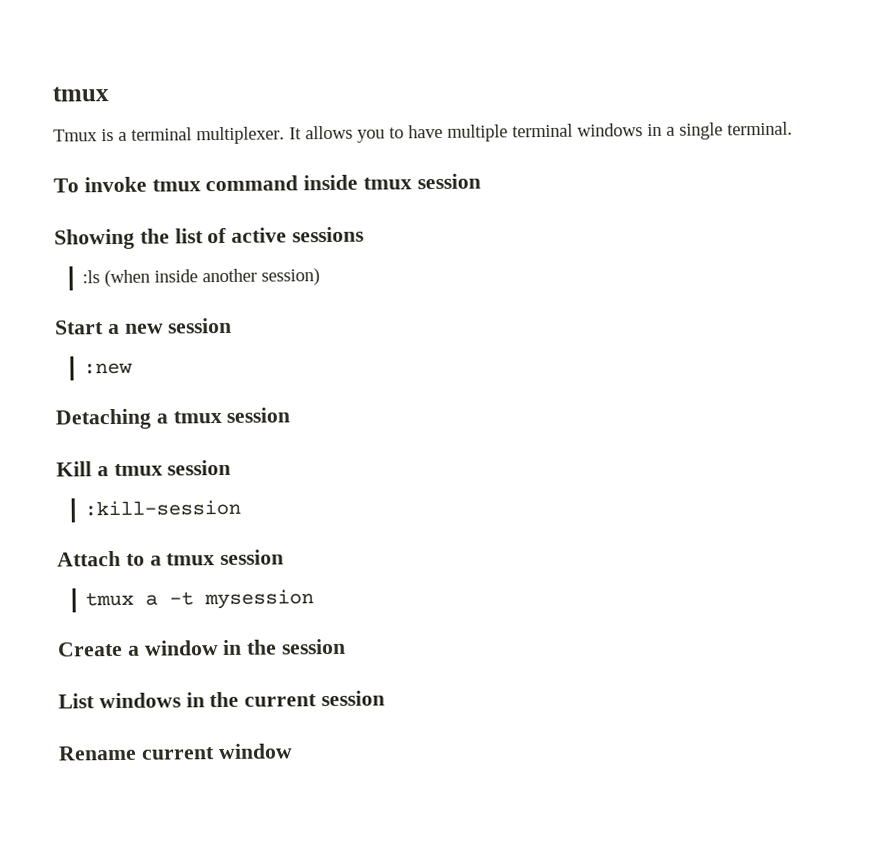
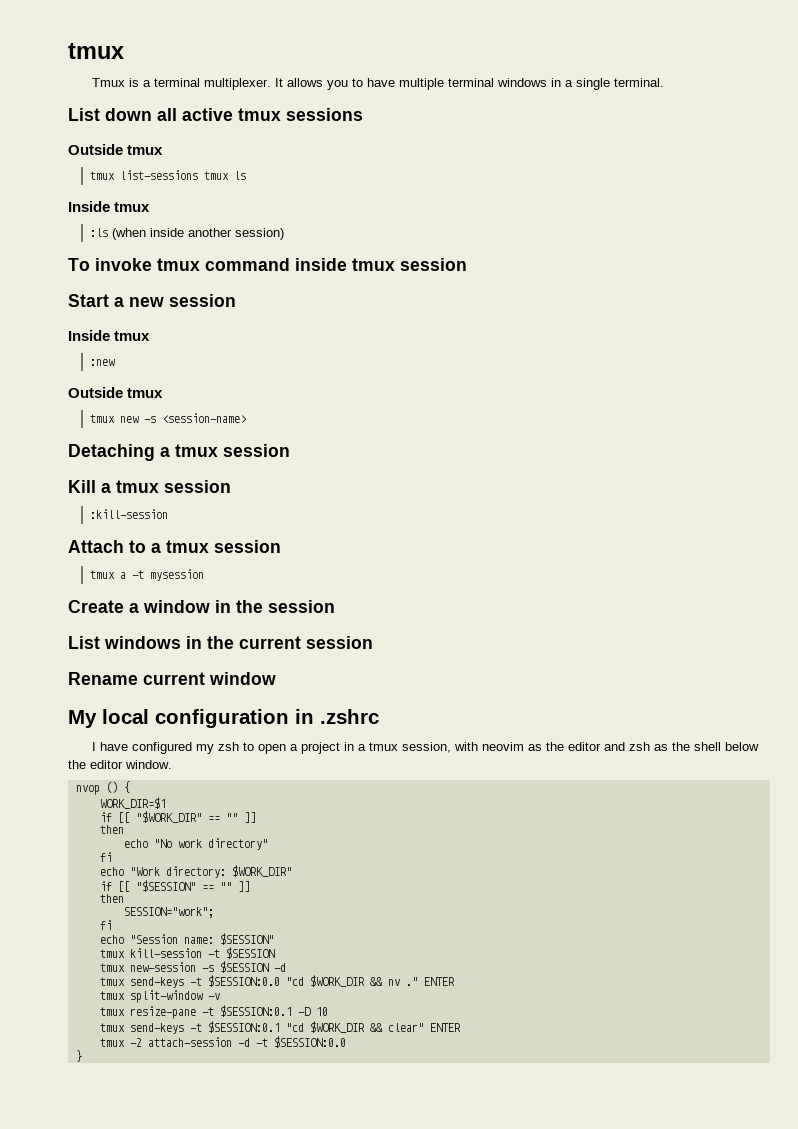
(793, 128) none -> [68,108,363,121] [68,144,164,155] [89,170,246,180] [68,201,151,212] [89,228,284,240] // List down all active tmux sessions // Outside tmux // tmux list-sessions tmux ls // Inside tmux // :ls (when inside another session)
[54,226,365,250] [81,268,320,288] // Showing the list of active sessions // :ls (when inside another session) -> (467, 264) none
(233, 325) none -> [68,330,151,341] // Inside tmux
(133, 368) none -> [68,387,164,398] [89,413,246,423] // Outside tmux // tmux new -s <session-name>
(293, 751) none -> [68,709,379,728] [92,742,760,754] [68,760,172,769] [75,781,130,795] [99,797,166,809] [99,811,256,823] [99,825,124,834] [123,838,268,850] [99,852,112,862] [99,865,292,878] [99,880,250,892] [99,894,124,903] [123,907,214,918] [99,920,112,930] [99,933,274,945] [99,947,275,959] [99,961,286,973] [99,975,455,988] [99,990,220,1003] [99,1005,328,1019] [99,1021,461,1034] [99,1036,346,1048] [75,1050,82,1062] // My local configuration in .zshrc // I have configured my zsh to open a project in a tmux session, with neovim as the editor and zsh as the shell below the editor window. // nvop () { // WORK_DIR=$1 // if [[ "$WORK_DIR" == "" ]] // then // echo "No work directory" // fi // echo "Work directory: $WORK_DIR" // if [[ "$SESSION" == "" ]] // then // SESSION="work"; // fi // echo "Session name: $SESSION" // tmux kill-session -t $SESSION // tmux new-session -s $SESSION -d // tmux send-keys -t $SESSION:0.0 "cd $WORK_DIR && nv ." ENTER // tmux split-window -v // tmux resize-pane -t $SESSION:0.1 -D 10 // tmux send-keys -t $SESSION:0.1 "cd $WORK_DIR && clear" ENTER // tmux -2 attach-session -d -t $SESSION:0.0 // }

